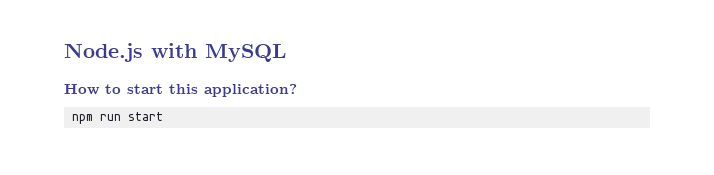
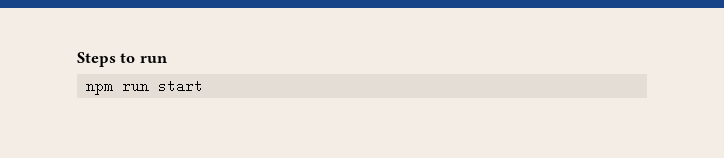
[64,43,287,62] [64,84,297,97] Node.js with MySQL // How to start this application? -> [77,52,168,67] Steps to run

